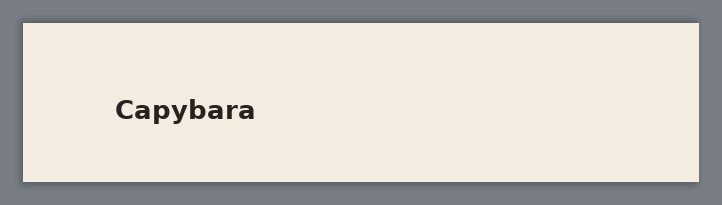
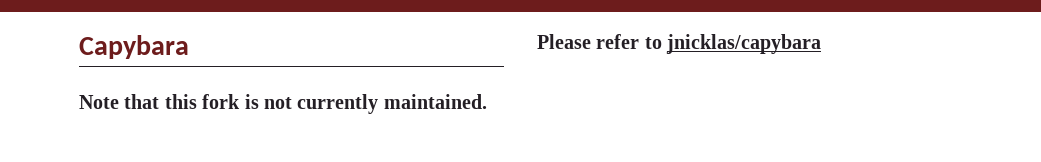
(256, 111) none -> [79,94,487,114] [537,34,822,54] // Note that this fork is not currently maintained. Please refer to jnicklas/capybara

